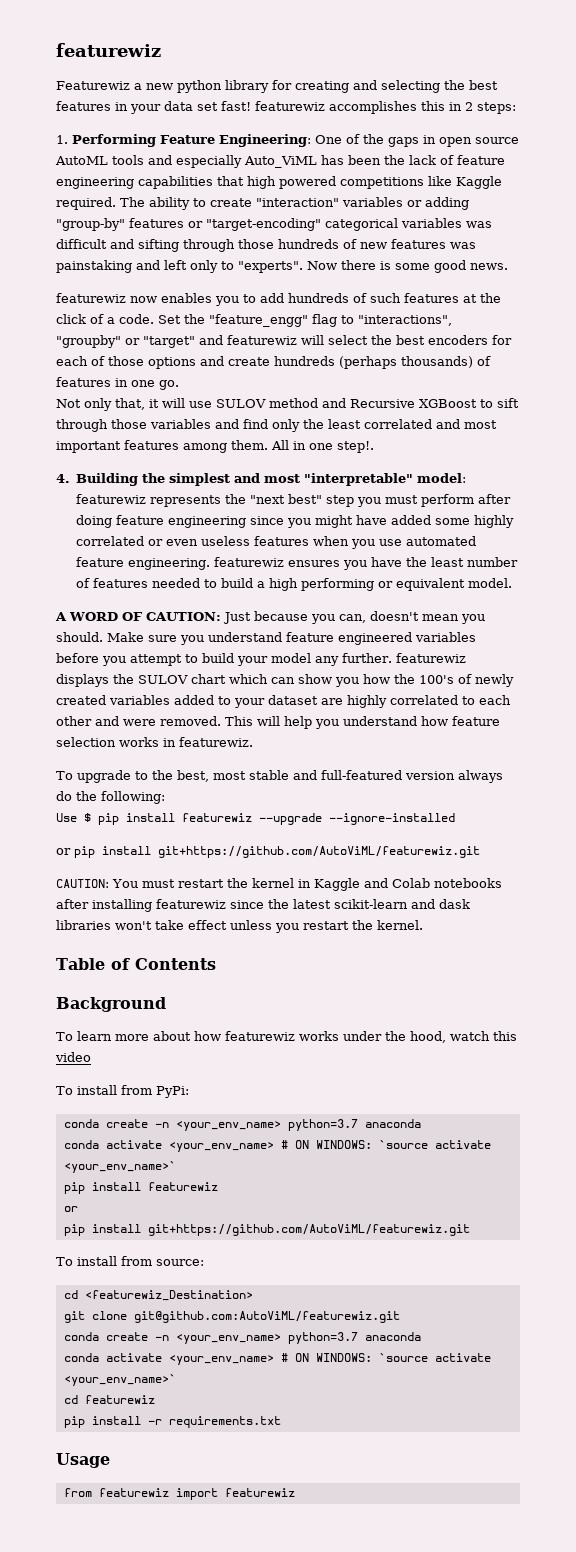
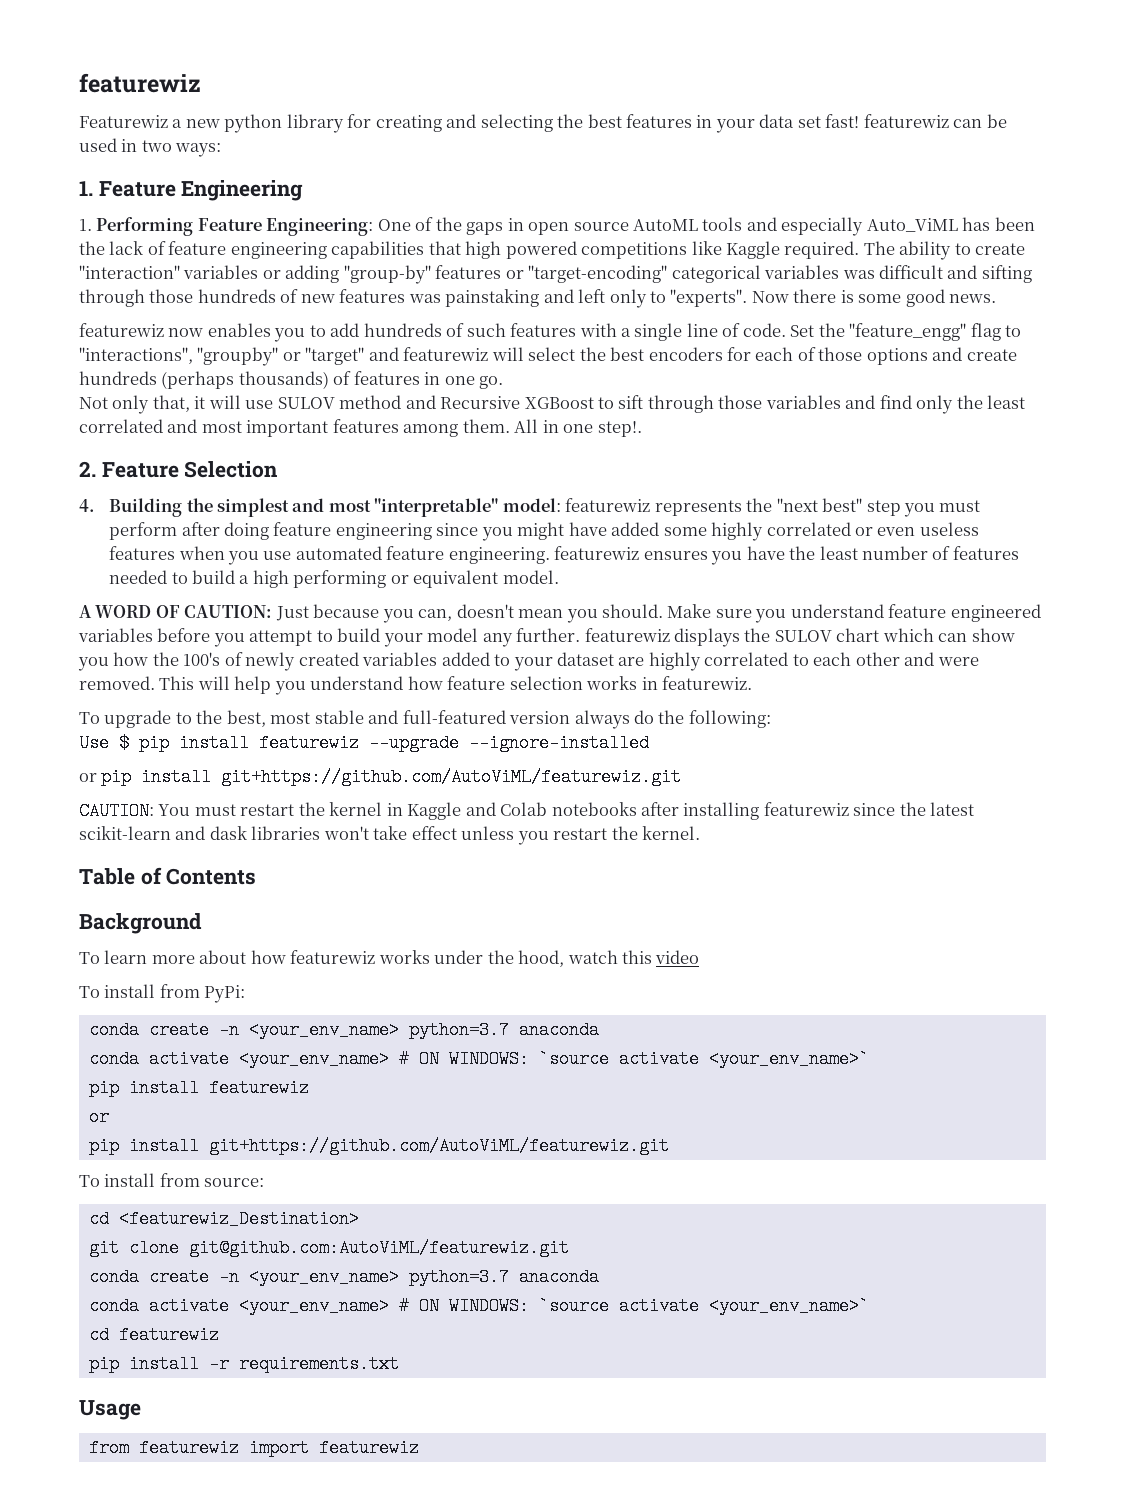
[329,101,516,114] accomplishes this in 2 steps: -> [953,114,1007,128] [79,138,222,157] [79,180,304,201] can be used in two ways: // 1. Feature Engineering
[463,293,501,303] [56,314,115,324] at the click of a -> [579,323,741,341] with a single line of
(374, 447) none -> [79,461,279,478] // 2. Feature Selection

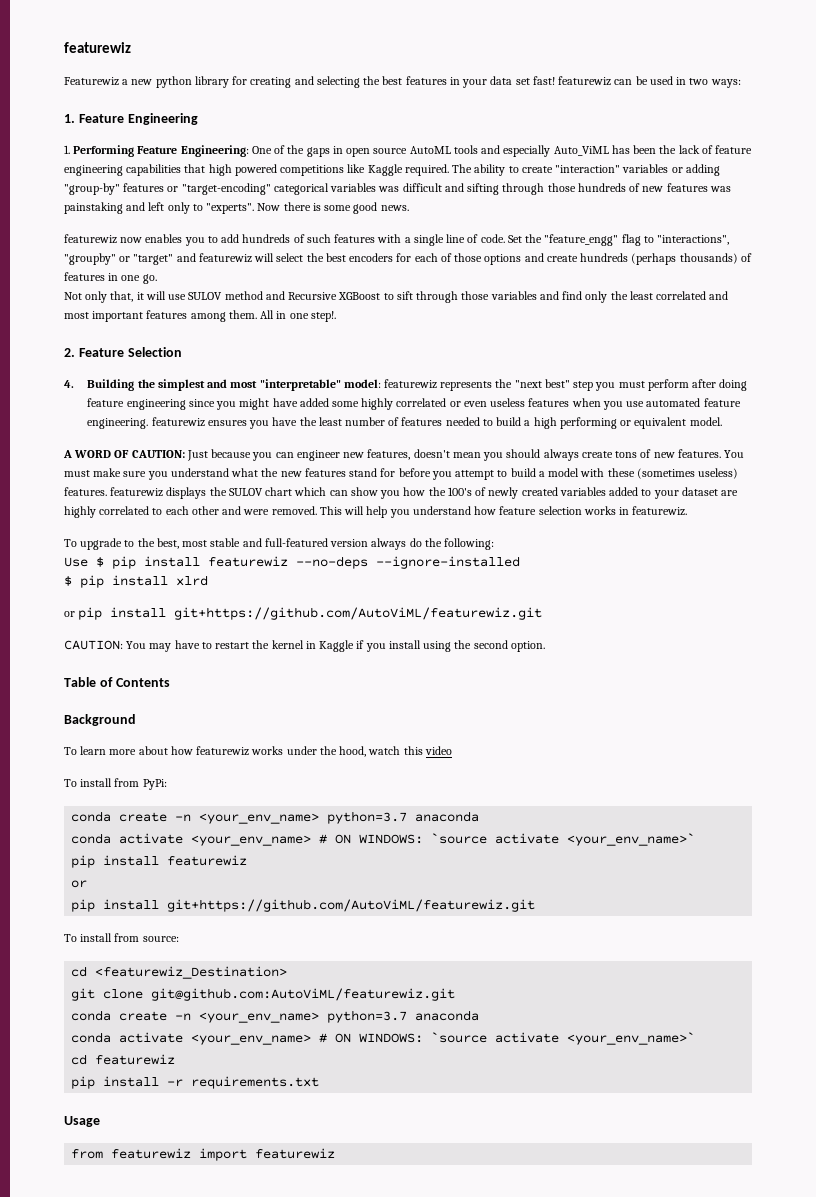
[418,604,1041,623] [78,628,153,642] can, doesn't mean you should. Make sure you understand feature engineered variables -> [275,449,745,461] [64,468,396,480] can engineer new features, doesn't mean you should always create tons of new features. You must make sure you understand what the new features stand for
[383,628,581,647] your model any further. -> [538,468,739,479] [64,487,107,496] a model with these (sometimes useless) features.
[369,734,459,752] --upgrade -> [296,556,368,569] --no-deps
(649, 743) none -> [64,575,208,588] // $ pip install xlrd
[194,804,236,816] must -> [149,640,212,652] may have to
[465,802,975,820] [79,826,701,845] and Colab notebooks after installing featurewiz since the latest scikit-learn and dask libraries won't take effect unless you restart the kernel. -> [356,640,545,652] if you install using the second option.

